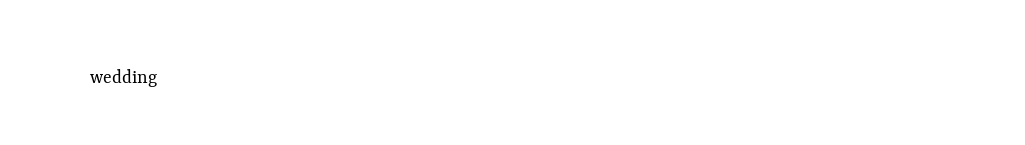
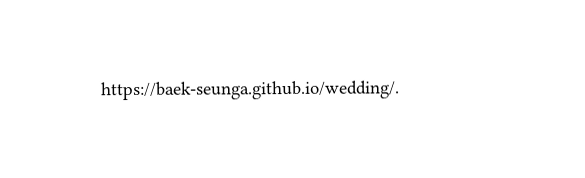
[90,69,157,87] wedding -> [100,80,400,101] https://baek-seunga.github.io/wedding/.

